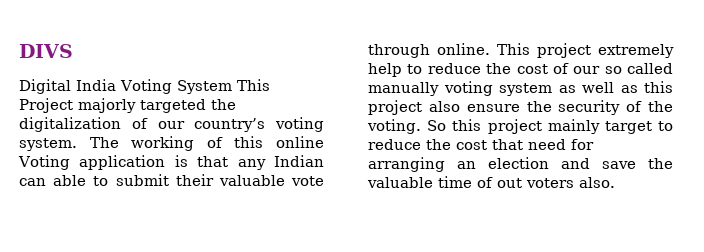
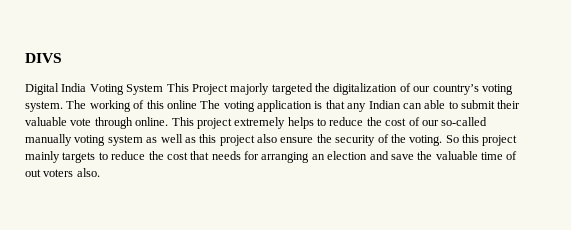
[18,155,70,170] Voting -> [200,100,255,112] The voting
[368,63,402,77] help -> [287,117,314,129] helps
[604,63,673,74] so called -> [441,117,488,126] so-called
[604,121,652,134] target -> [62,152,96,163] targets
[528,139,566,150] need -> [211,151,241,160] needs

